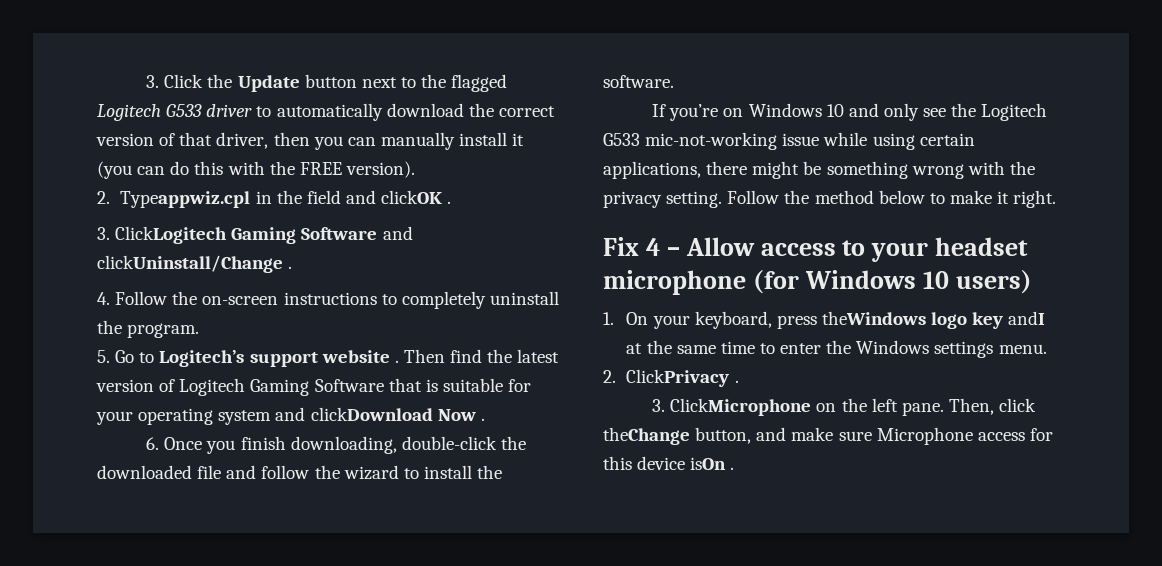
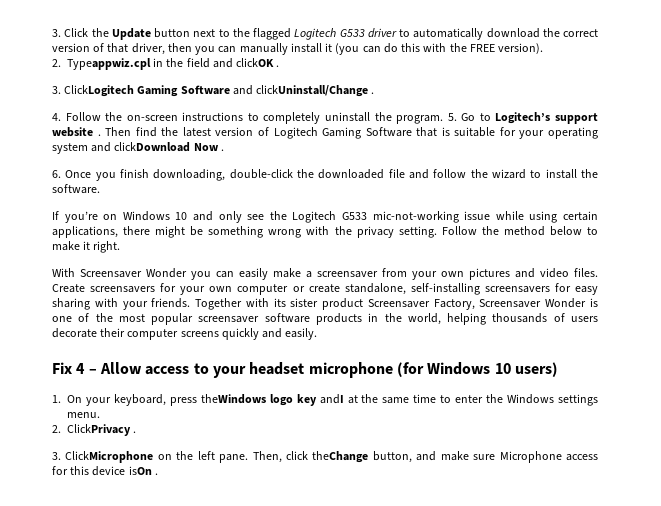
(200, 330) // -> (444, 119) none
(1057, 199) none -> [52,268,598,280] [52,283,598,295] [52,298,598,310] [52,313,598,325] [52,328,318,340] // With Screensaver Wonder you can easily make a screensaver from your own pictures and video files. Create screensavers for your own computer or create standalone, self-installing screensavers for easy sharing with your friends. Together with its sister product Screensaver Factory, Screensaver Wonder is one of the most popular screensaver software products in the world, helping thousands of users decorate their computer screens quickly and easily.

